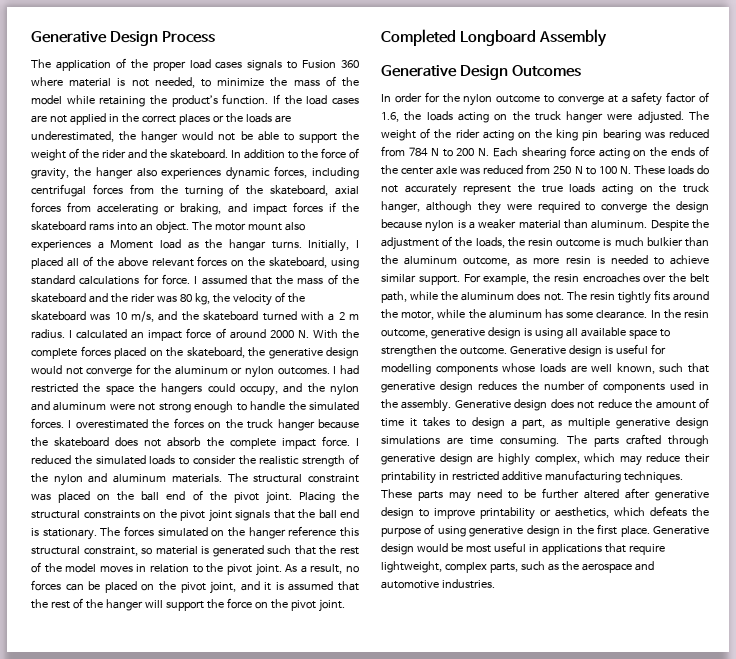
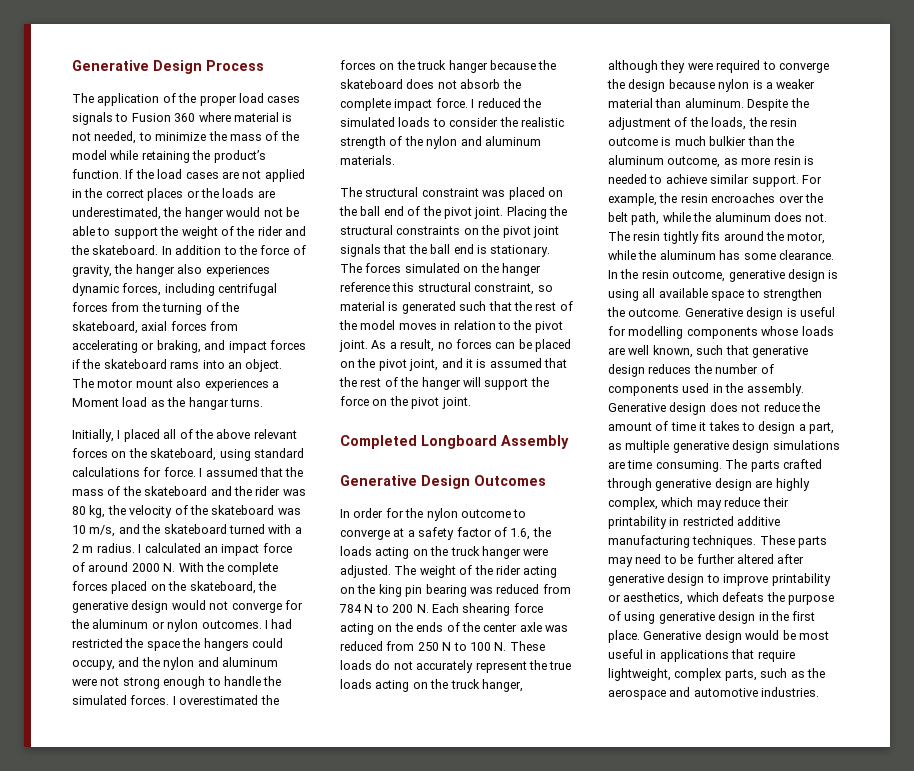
(302, 245) none -> (263, 402) //
(222, 478) none -> (395, 160) //

